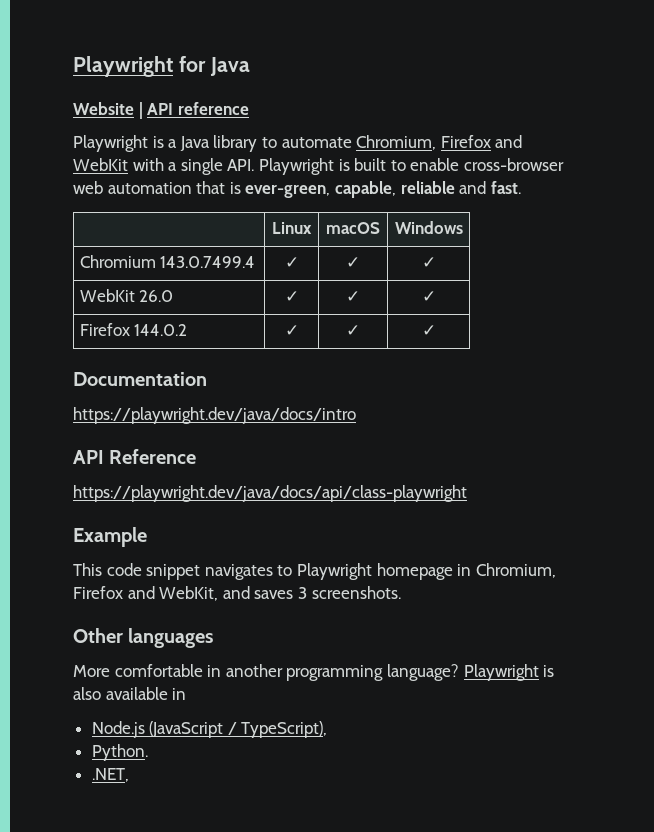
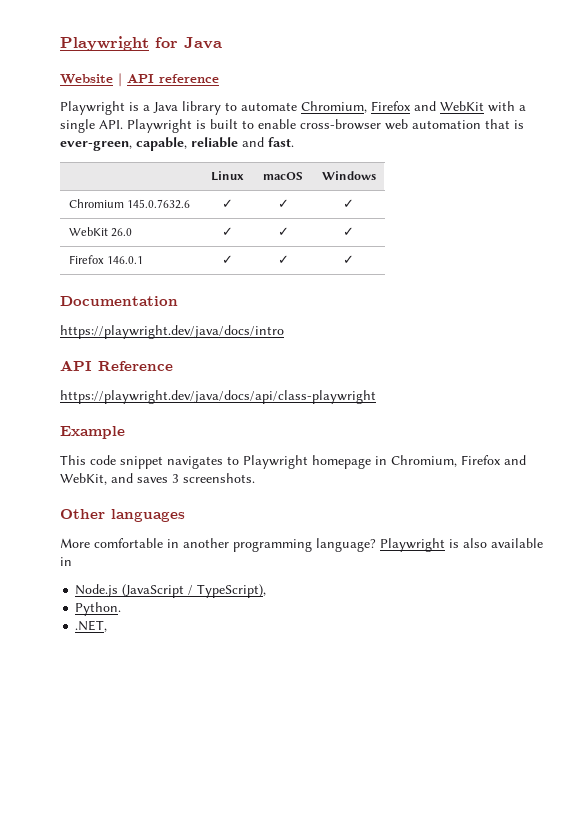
[160,256,256,268] 143.0.7499.4 -> [127,199,191,209] 145.0.7632.6
[134,324,188,336] 144.0.2 -> [107,256,144,264] 146.0.1

